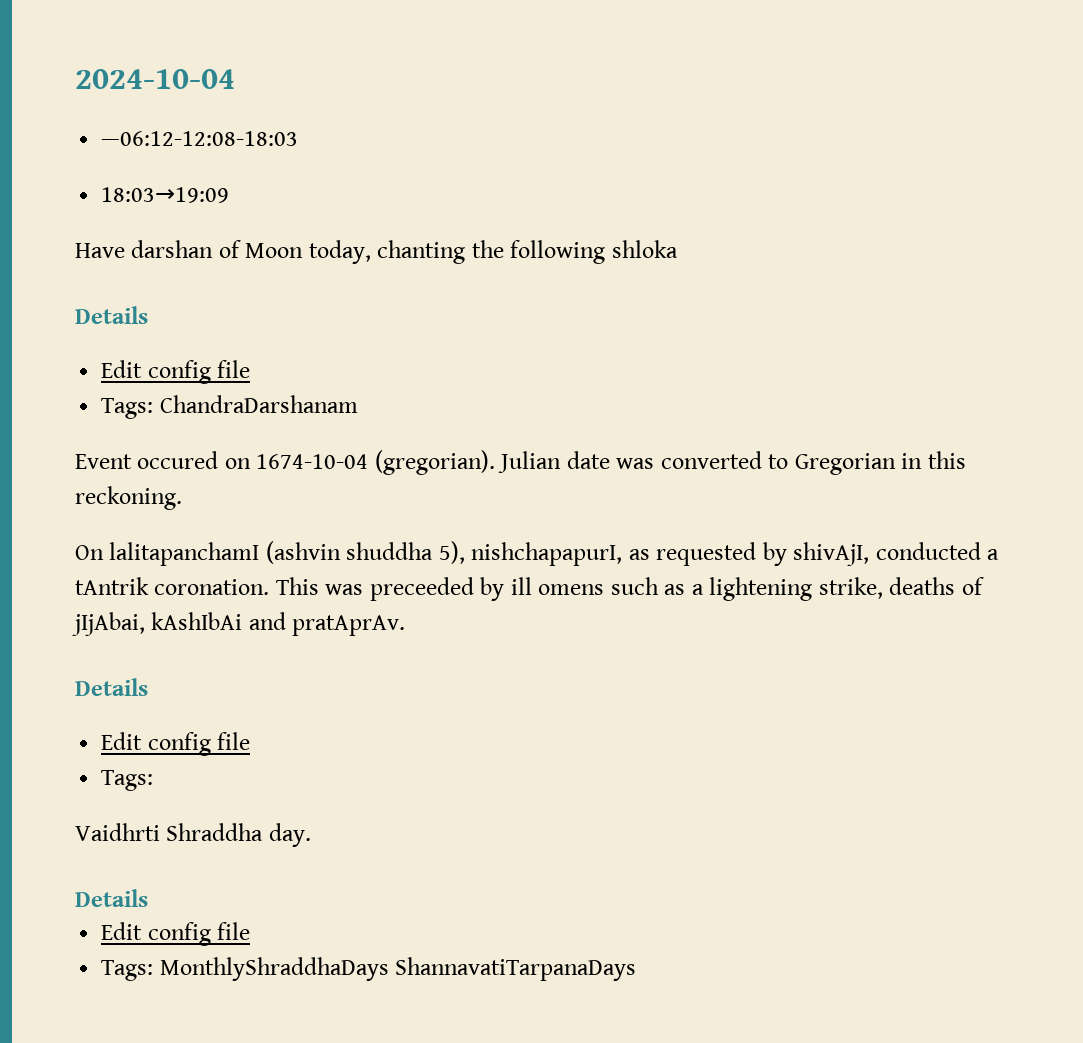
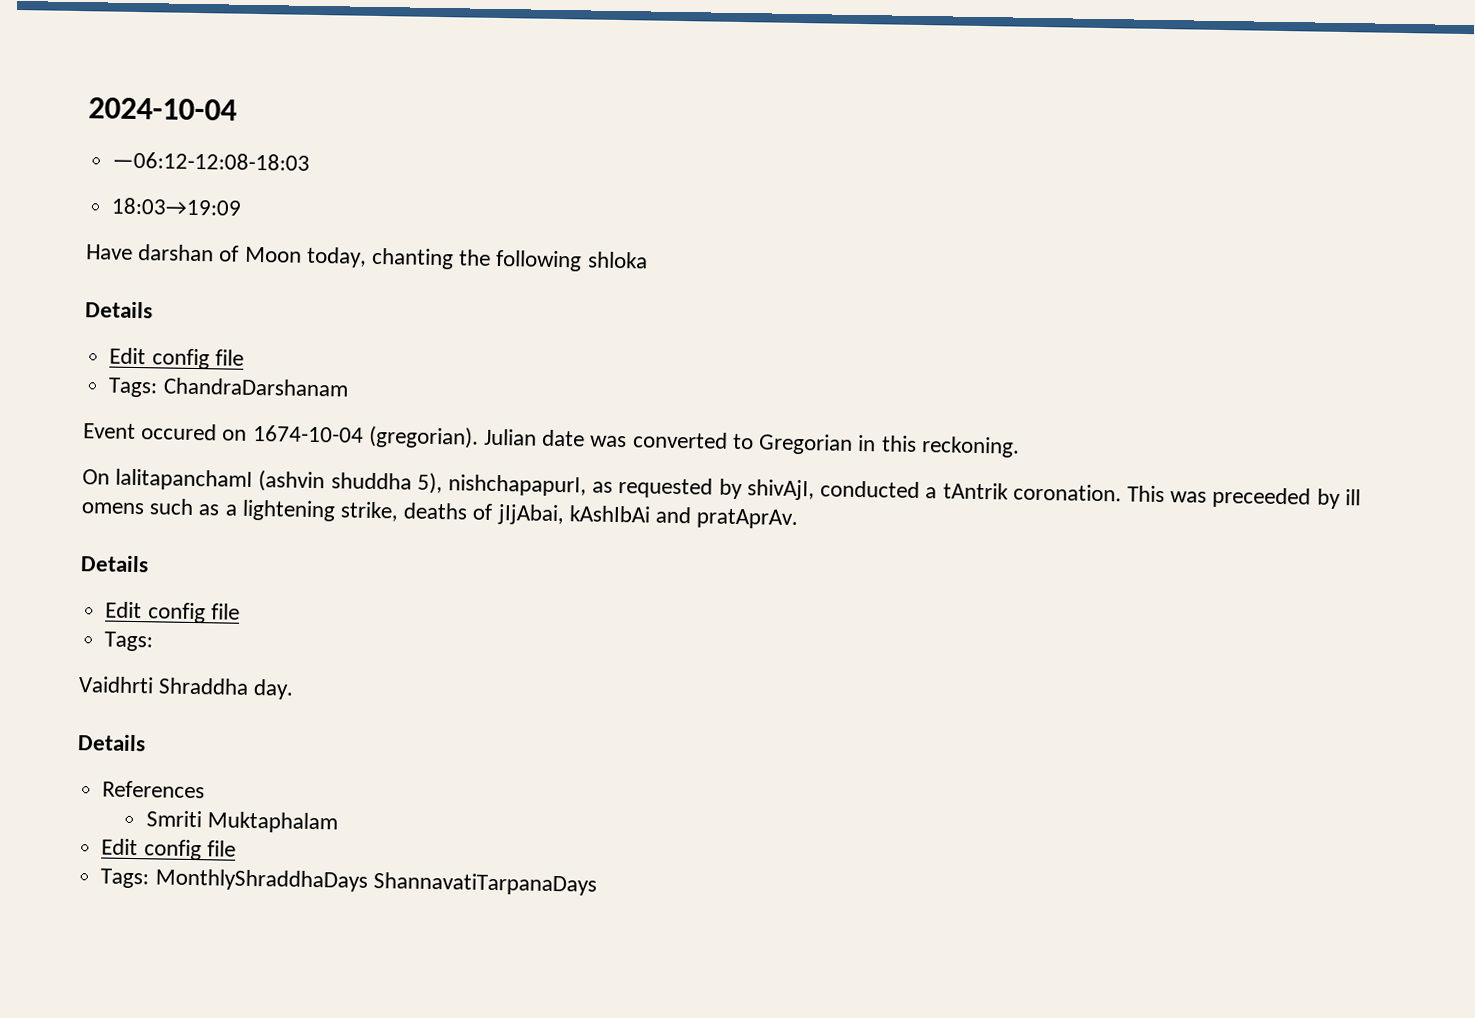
(148, 898) none -> [102,780,206,799] [145,810,338,834] // References // Smriti Muktaphalam

